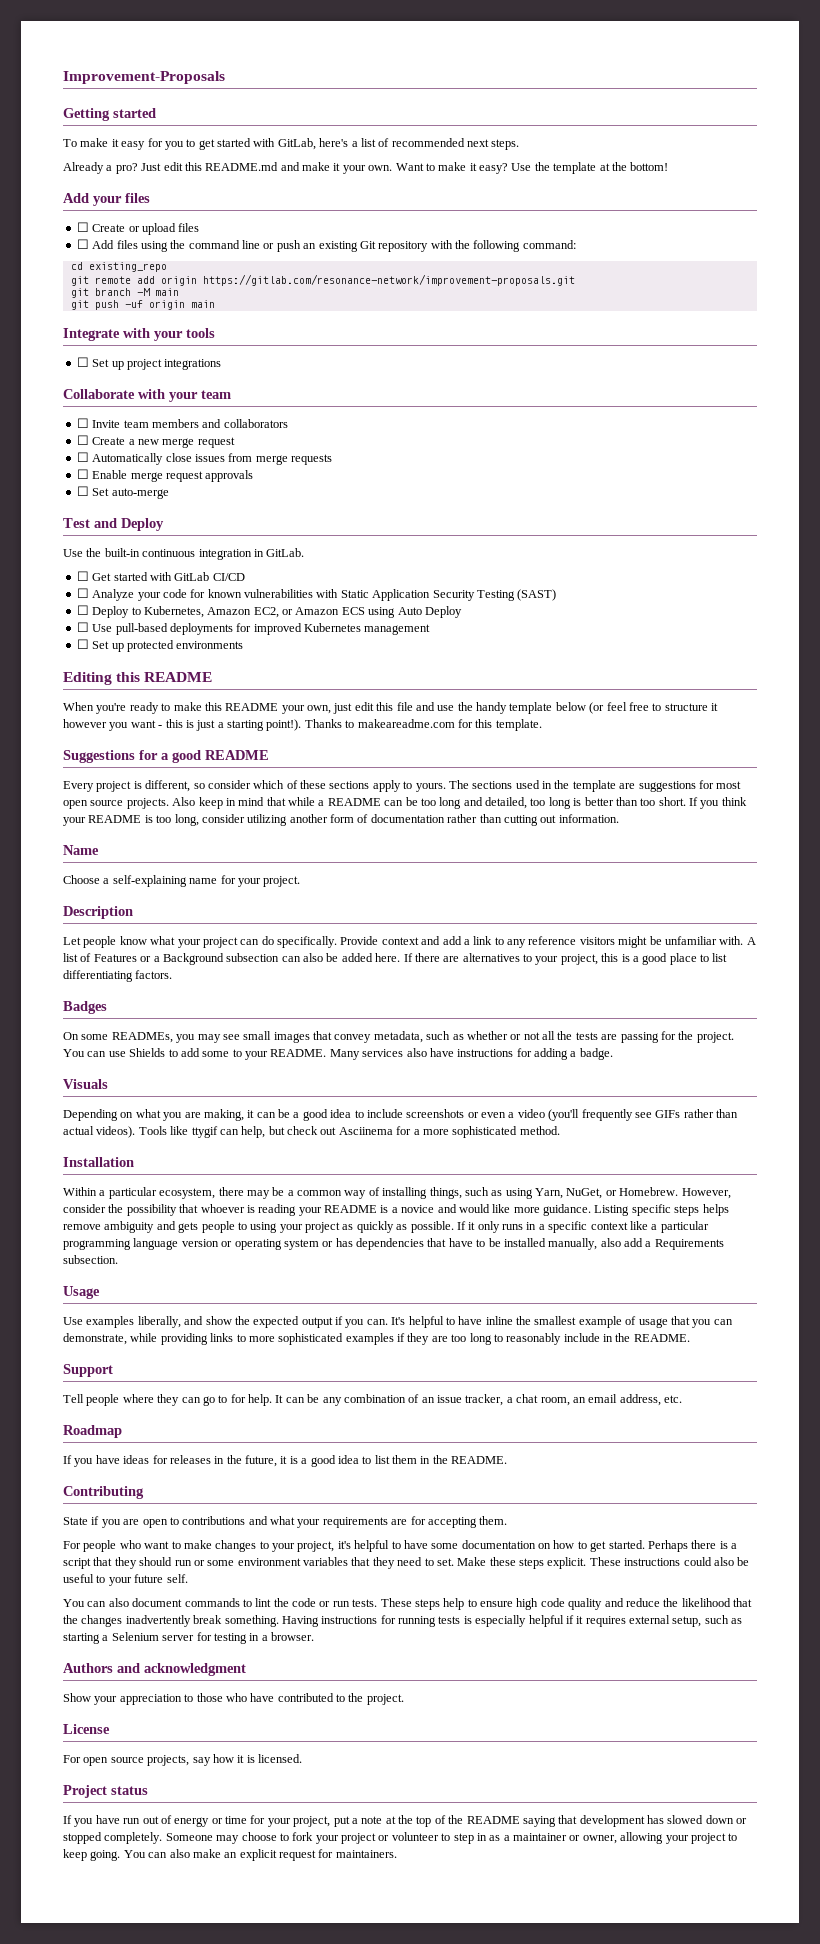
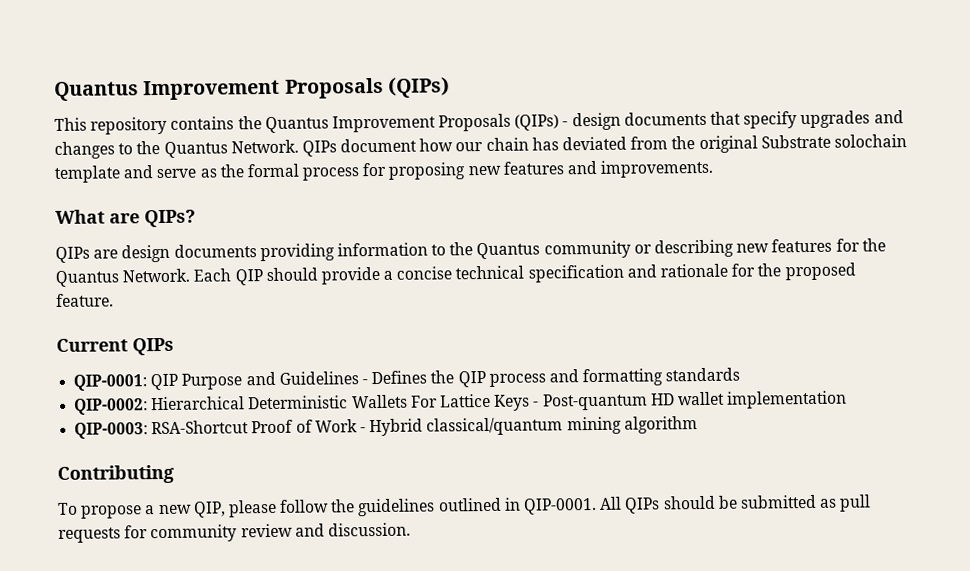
[63,71,225,84] [63,108,156,121] [63,138,520,150] [63,162,669,174] [63,193,150,206] [76,222,200,235] [76,239,576,252] [70,262,167,272] [70,274,575,286] [70,288,179,298] [70,300,215,310] [63,328,215,341] [76,357,222,370] [63,389,231,402] [76,418,288,428] [76,435,235,448] [76,452,332,465] [76,469,254,482] [76,486,169,499] [63,518,164,531] [63,548,305,560] [76,571,245,581] [76,588,557,601] [76,605,462,618] [76,622,431,635] [76,639,244,652] [63,672,213,685] [63,702,718,714] [63,719,542,731] [63,750,269,763] [63,780,742,792] [63,797,747,809] [63,814,619,826] [63,845,99,855] [63,875,301,887] [63,906,133,919] [63,936,756,948] [63,953,728,965] [63,970,173,982] [63,1001,107,1014] [63,1031,734,1043] [63,1048,613,1060] [63,1079,108,1089] [63,1109,738,1121] [63,1126,560,1138] [63,1157,134,1167] [63,1187,731,1199] [63,1204,729,1216] [63,1221,709,1233] [63,1238,724,1250] [63,1255,118,1264] [63,1286,100,1299] [63,1316,733,1328] [63,1333,690,1345] [63,1364,113,1377] [63,1394,682,1406] [63,1425,122,1438] [63,1455,508,1467] [63,1486,144,1499] [63,1516,508,1528] [63,1540,737,1552] [63,1557,750,1569] [63,1574,188,1586] [63,1598,752,1610] [63,1615,743,1627] [63,1632,314,1644] [63,1663,246,1676] [63,1693,404,1705] [63,1724,110,1734] [63,1754,302,1766] [63,1785,148,1798] [63,1815,748,1827] [63,1832,738,1844] [63,1849,397,1861] Improvement-Proposals // Getting started // To make it easy for you to get started with GitLab, here's a list of recommended next steps. // Already a pro? Just edit this README.md and make it your own. Want to make it easy? Use the template at the bottom! // Add your files // ☐ Create or upload files // ☐ Add files using the command line or push an existing Git repository with the following command: // cd existing_repo // git remote add origin https://gitlab.com/resonance-network/improvement-proposals.git // git branch -M main // git push -uf origin main // Integrate with your tools // ☐ Set up project integrations // Collaborate with your team // ☐ Invite team members and collaborators // ☐ Create a new merge request // ☐ Automatically close issues from merge requests // ☐ Enable merge request approvals // ☐ Set auto-merge // Test and Deploy // Use the built-in continuous integration in GitLab. // ☐ Get started with GitLab CI/CD // ☐ Analyze your code for known vulnerabilities with Static Application Security Testing (SAST) // ☐ Deploy to Kubernetes, Amazon EC2, or Amazon ECS using Auto Deploy // ☐ Use pull-based deployments for improved Kubernetes management // ☐ Set up protected environments // Editing this README // When you're ready to make this README your own, just edit this file and use the handy template below (or feel free to structure it however you want - this is just a starting point!). Thanks to makeareadme.com for this template. // Suggestions for a good README // Every project is different, so consider which of these sections apply to yours. The sections used in the template are suggestions for most open source projects. Also keep in mind that while a README can be too long and detailed, too long is better than too short. If you think your README is too long, consider utilizing another form of documentation rather than cutting out information. // Name // Choose a self-explaining name for your project. // Description // Let people know what your project can do specifically. Provide context and add a link to any reference visitors might be unfamiliar with. A list of Features or a Background subsection can also be added here. If there are alternatives to your project, this is a good place to list differentiating factors. // Badges // On some READMEs, you may see small images that convey metadata, such as whether or not all the tests are passing for the project. You can use Shields to add some to your README. Many services also have instructions for adding a badge. // Visuals // Depending on what you are making, it can be a good idea to include screenshots or even a video (you'll frequently see GIFs rather than actual videos). Tools like ttygif can help, but check out Asciinema for a more sophisticated method. // Installation // Within a particular ecosystem, there may be a common way of installing things, such as using Yarn, NuGet, or Homebrew. However, consider the possibility that whoever is reading your README is a novice and would like more guidance. Listing specific steps helps remove ambiguity and gets people to using your project as quickly as possible. If it only runs in a specific context like a particular programming language version or operating system or has dependencies that have to be installed manually, also add a Requirements subsection. // Usage // Use examples liberally, and show the expected output if you can. It's helpful to have inline the smallest example of usage that you can demonstrate, while providing links to more sophisticated examples if they are too long to reasonably include in the README. // Support // Tell people where they can go to for help. It can be any combination of an issue tracker, a chat room, an email address, etc. // Roadmap // If you have ideas for releases in the future, it is a good idea to list them in the README. // Contributing // State if you are open to contributions and what your requirements are for accepting them. // For people who want to make changes to your project, it's helpful to have some documentation on how to get started. Perhaps there is a script that they should run or some environment variables that they need to set. Make these steps explicit. These instructions could also be useful to your future self. // You can also document commands to lint the code or run tests. These steps help to ensure high code quality and reduce the likelihood that the changes inadvertently break something. Having instructions for running tests is especially helpful if it requires external setup, such as starting a Selenium server for testing in a browser. // Authors and acknowledgment // Show your appreciation to those who have contributed to the project. // License // For open source projects, say how it is licensed. // Project status // If you have run out of energy or time for your project, put a note at the top of the README saying that development has slowed down or stopped completely. Someone may choose to fork your project or volunteer to step in as a maintainer or owner, allowing your project to keep going. You can also make an explicit request for maintainers. -> [54,76,450,101] [54,110,904,135] [54,134,907,159] [54,159,715,183] [55,209,196,228] [55,238,886,263] [55,262,856,287] [56,293,114,307] [56,337,174,356] [73,367,741,391] [74,390,848,415] [74,416,698,439] [57,464,174,484] [57,494,872,519] [58,522,411,543] Quantus Improvement Proposals (QIPs) // This repository contains the Quantus Improvement Proposals (QIPs) - design documents that specify upgrades and changes to the Quantus Network. QIPs document how our chain has deviated from the original Substrate solochain template and serve as the formal process for proposing new features and improvements. // What are QIPs? // QIPs are design documents providing information to the Quantus community or describing new features for the Quantus Network. Each QIP should provide a concise technical specification and rationale for the proposed feature. // Current QIPs // QIP-0001: QIP Purpose and Guidelines - Defines the QIP process and formatting standards // QIP-0002: Hierarchical Deterministic Wallets For Lattice Keys - Post-quantum HD wallet implementation // QIP-0003: RSA-Shortcut Proof of Work - Hybrid classical/quantum mining algorithm // Contributing // To propose a new QIP, please follow the guidelines outlined in QIP-0001. All QIPs should be submitted as pull requests for community review and discussion.

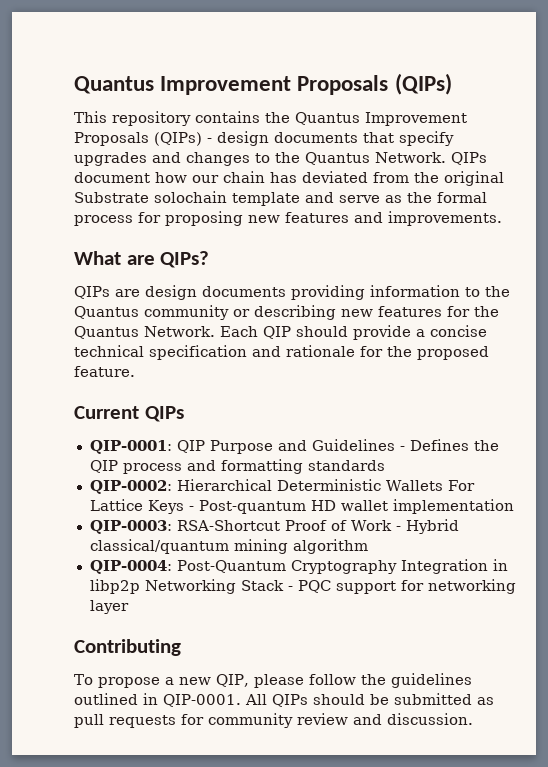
(698, 425) none -> [89,559,508,574] [89,579,516,594] [89,600,129,614] // QIP-0004: Post-Quantum Cryptography Integration in libp2p Networking Stack - PQC support for networking layer

